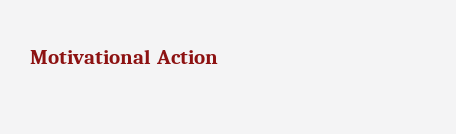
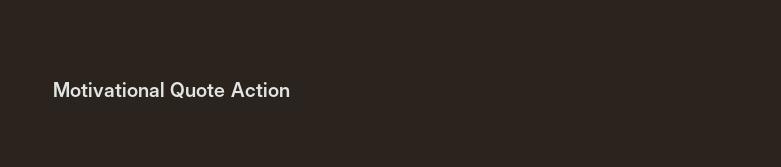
(151, 56) none -> [170,82,226,98] Quote

